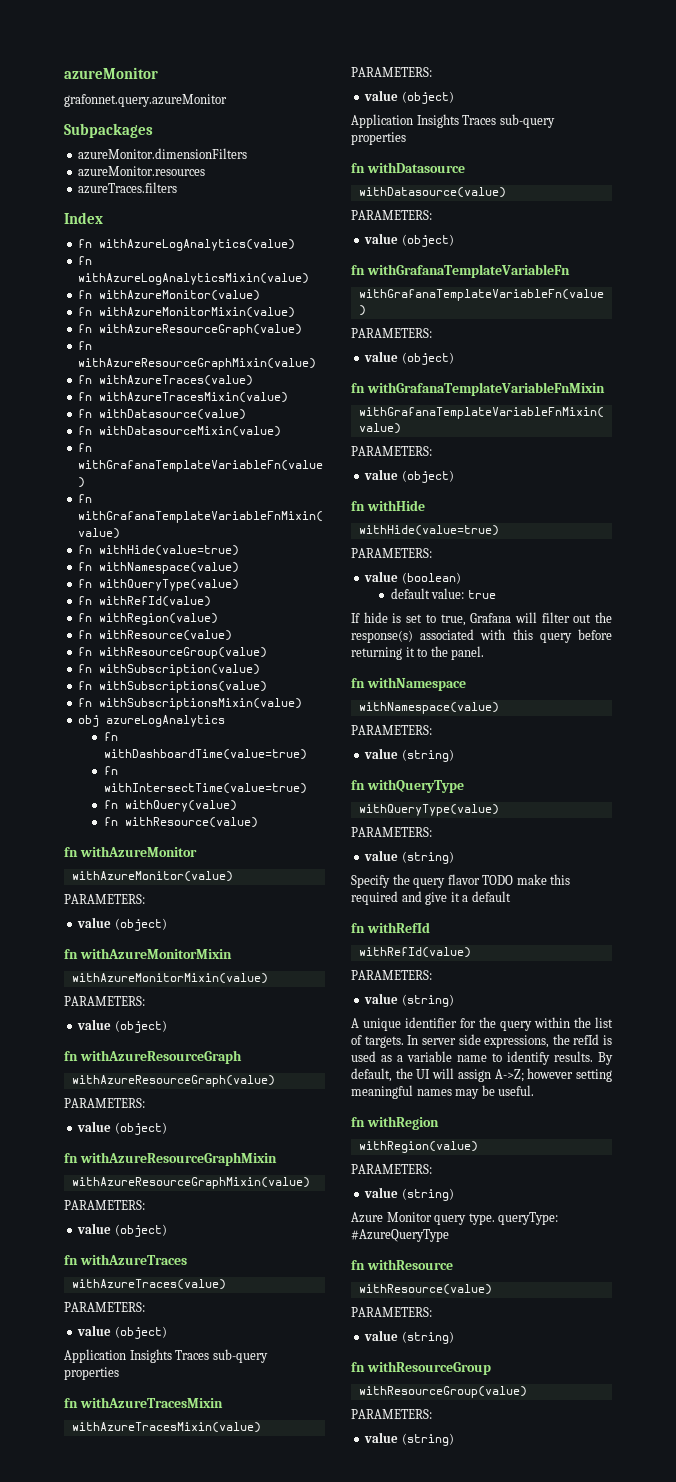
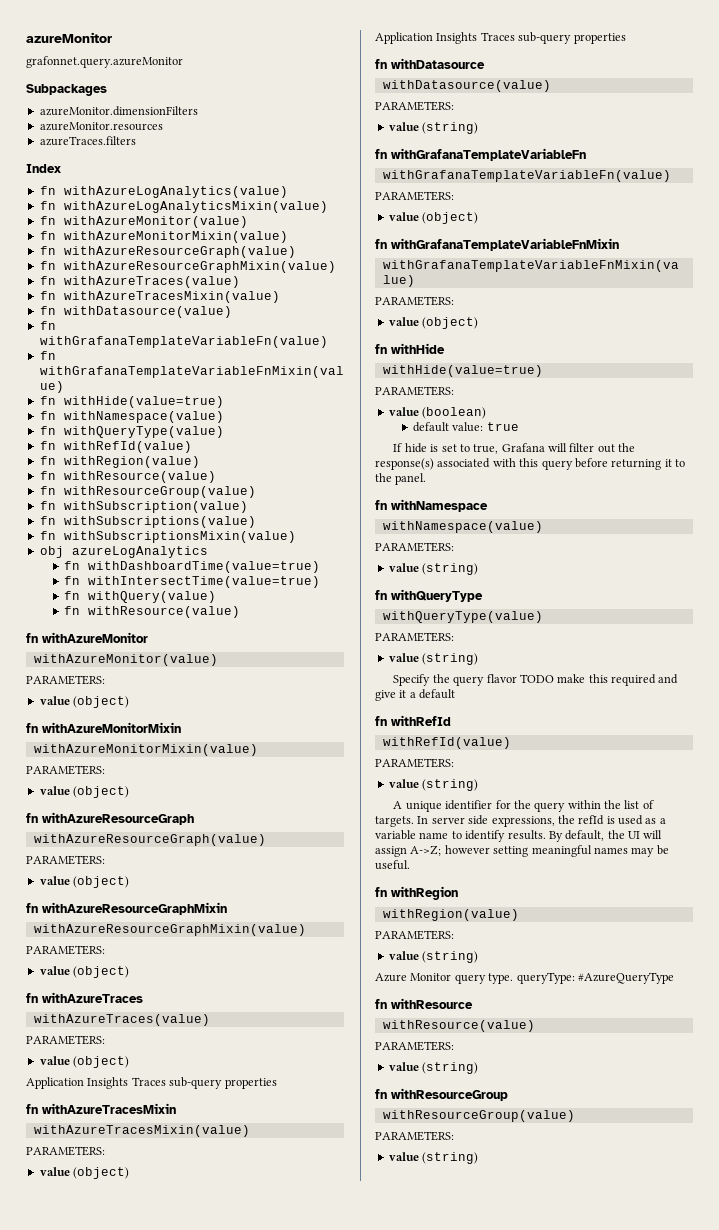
[78,426,282,437] // fn withDatasourceMixin(value) -> (232, 312) none
[401,234,454,247] (object) -> [422,122,479,134] (string)

